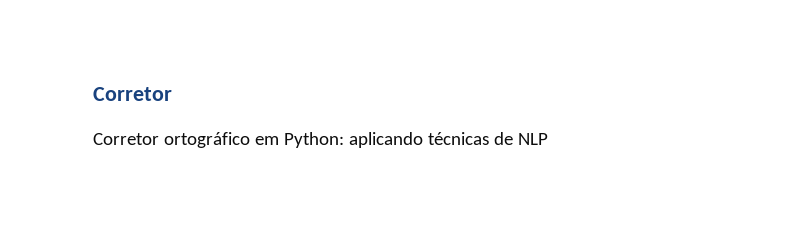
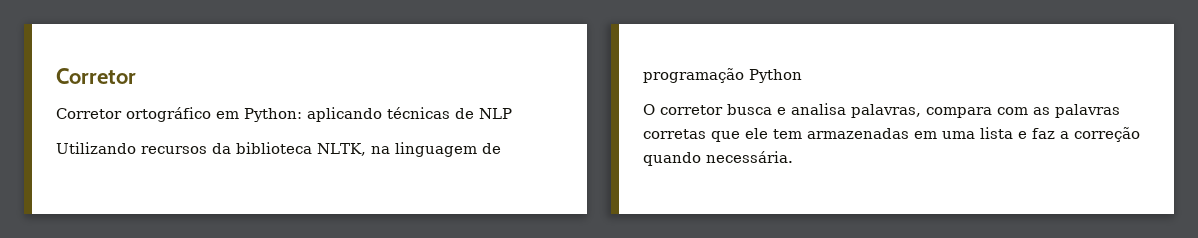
(548, 139) none -> [56,142,501,157] [643,68,802,83] [643,103,1120,118] [643,127,1140,142] [643,151,793,166] // Utilizando recursos da biblioteca NLTK, na linguagem de programação Python // O corretor busca e analisa palavras, compara com as palavras corretas que ele tem armazenadas em uma lista e faz a correção quando necessária.

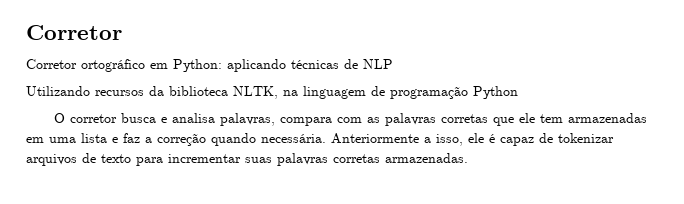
(793, 157) none -> [331,133,614,146] [26,153,468,166] Anteriormente a isso, ele é capaz de tokenizar arquivos de texto para incrementar suas palavras corretas armazenadas.

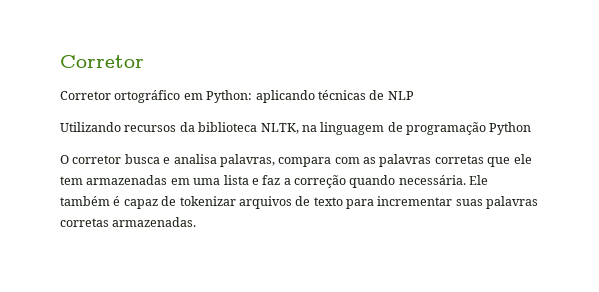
[331,133,484,146] Anteriormente a isso, ele -> [469,175,489,185] [60,196,110,206] Ele também

